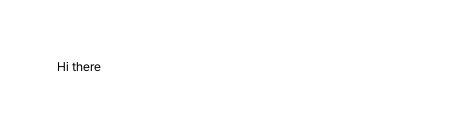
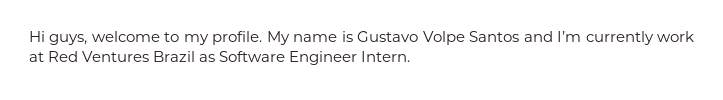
[72,62,102,72] there -> [49,31,694,45] [29,51,411,65] guys, welcome to my profile. My name is Gustavo Volpe Santos and I’m currently work at Red Ventures Brazil as Software Engineer Intern.

